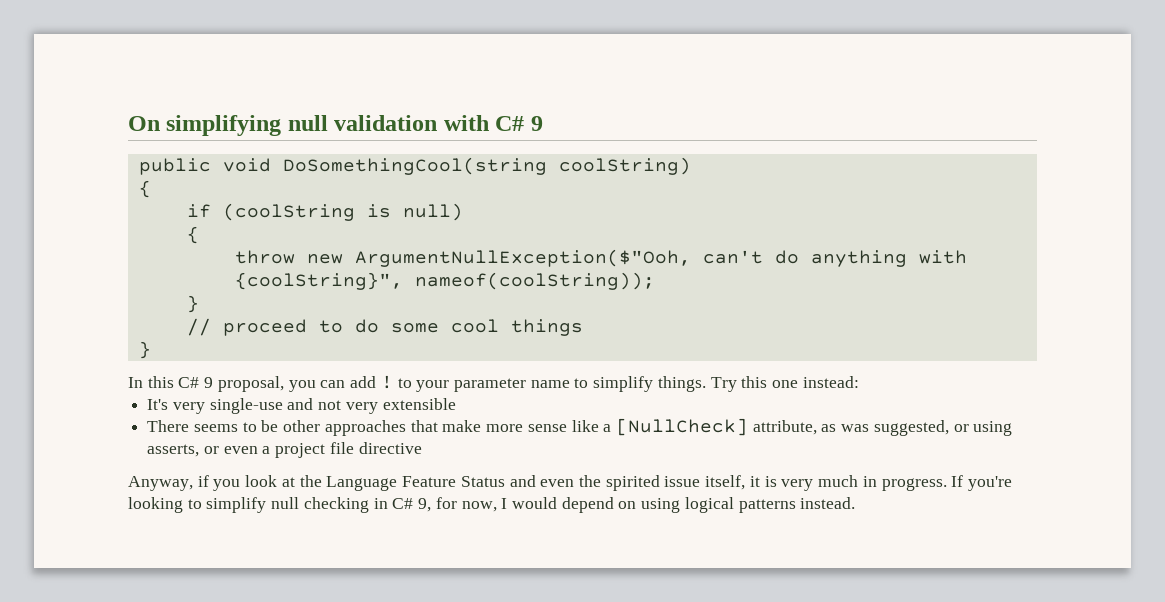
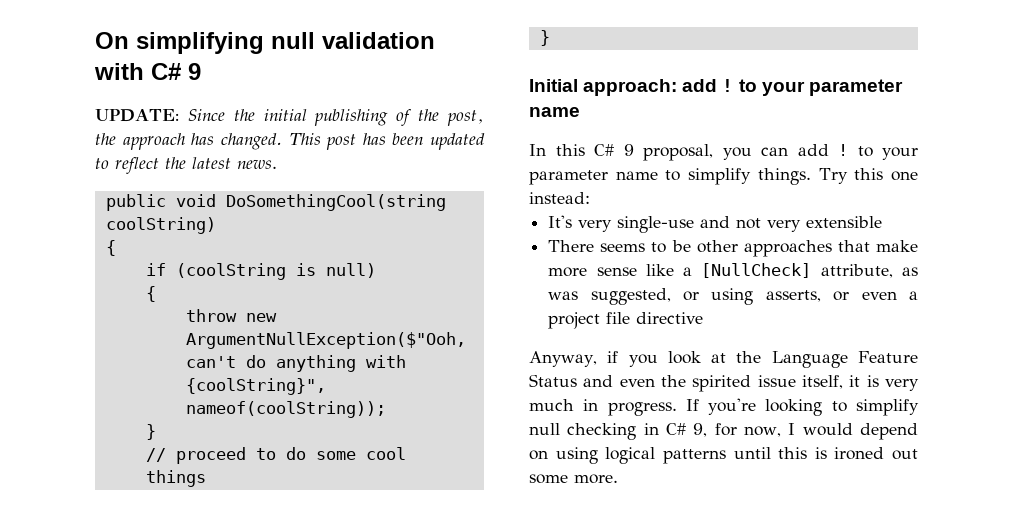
(543, 123) none -> [95,109,484,126] [95,133,485,150] [95,157,277,174] // UPDATE: Since the initial publishing of the post, the approach has changed. This post has been updated to reflect the latest news.
(151, 350) none -> [529,79,903,96] [529,107,580,117] // Initial approach: add ! to your parameter name
[800,497,856,509] instead. -> [733,447,918,460] [529,474,618,484] until this is ironed out some more.

